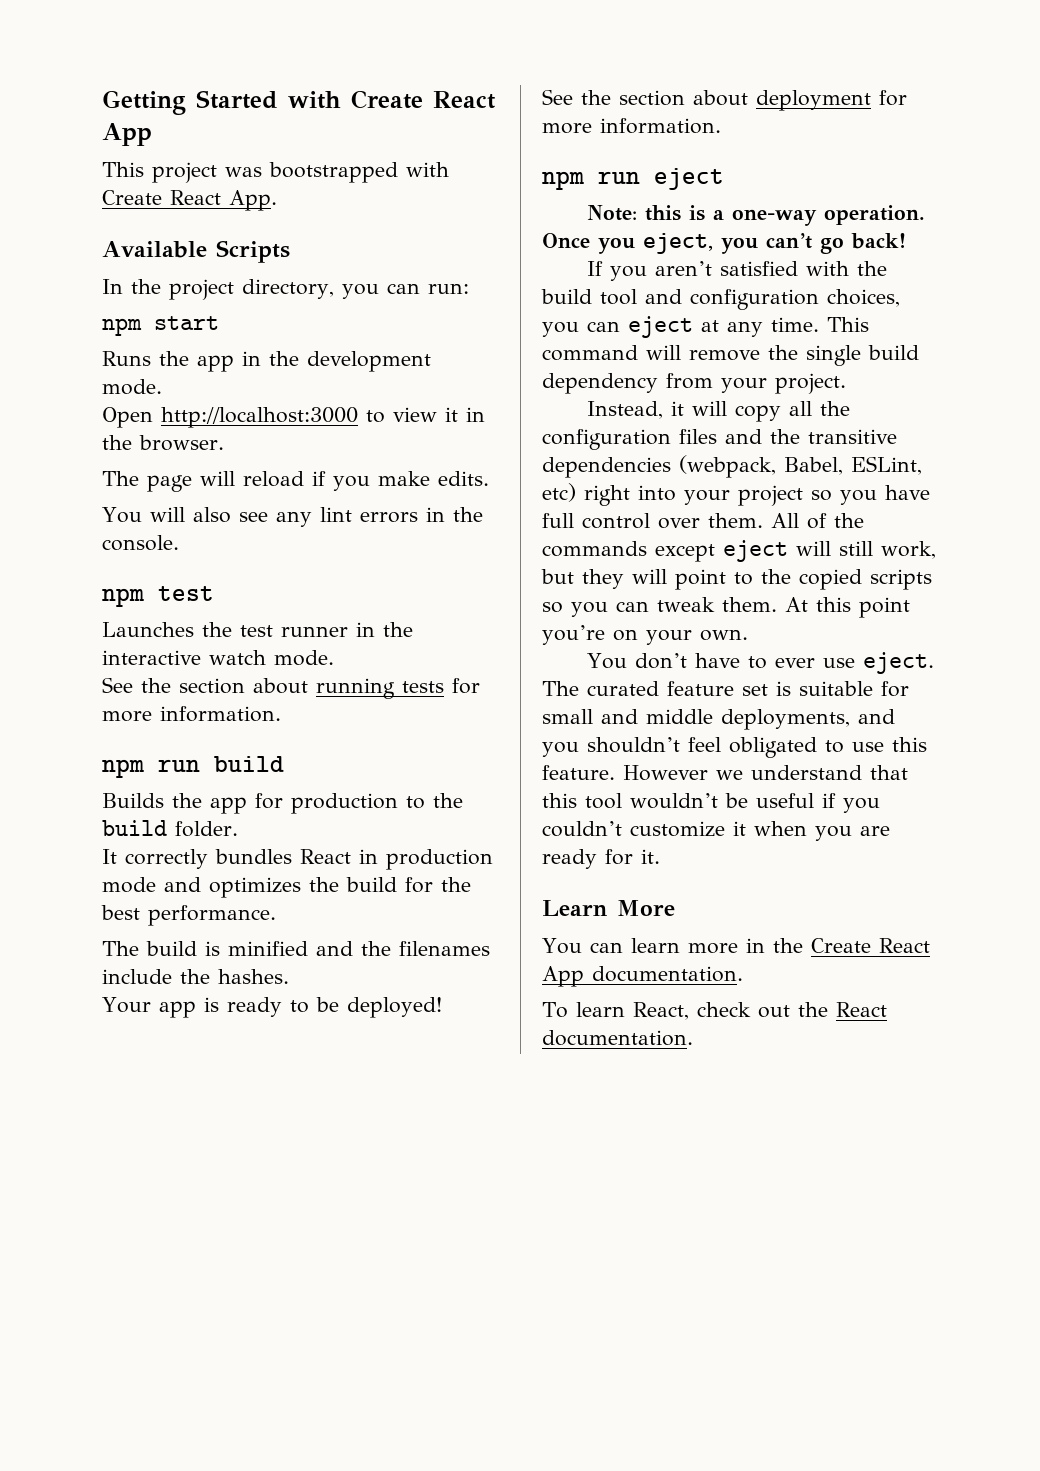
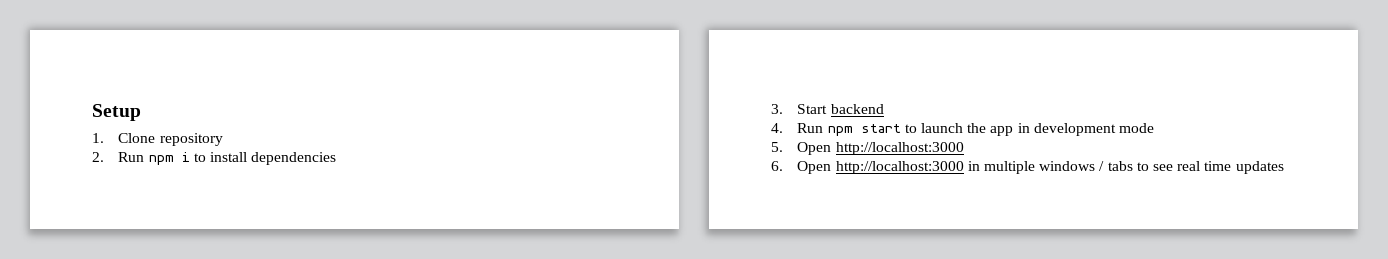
[102,90,496,115] [102,123,152,146] [102,162,449,183] [102,190,277,211] [102,240,290,263] [102,279,469,300] Getting Started with Create React App // This project was bootstrapped with Create React App. // Available Scripts // In the project directory, you can run: // -> [92,104,141,121] [92,133,223,146] [92,152,337,165] [771,104,884,114] [771,123,824,133] Setup // 1. Clone repository // 2. Run npm i to install dependencies // 3. Start backend // 4. Run
[102,351,151,366] // Runs -> [904,123,964,133] to launch
[269,351,431,372] [102,379,162,395] [102,407,485,428] [102,435,224,451] [102,471,489,492] [102,507,483,527] [102,535,179,551] [102,586,214,607] [102,622,413,637] [102,650,334,666] [102,677,480,699] [102,706,281,722] [102,756,284,778] [102,793,463,814] [102,820,238,837] [102,849,493,870] [102,877,471,898] [101,905,276,926] [102,941,490,956] [102,969,289,984] [102,997,442,1018] [542,89,907,111] [542,118,721,134] [542,168,724,190] [586,205,925,226] [542,233,906,254] [586,261,887,281] [541,289,900,310] [542,316,869,338] [542,345,919,366] [542,373,846,394] [586,401,850,422] [542,429,897,450] [542,455,922,478] [542,483,930,506] [542,513,864,529] [542,540,936,562] [541,569,932,590] [542,597,910,618] [542,625,748,645] [586,652,934,674] [542,681,909,697] [542,709,895,730] [542,737,927,758] [542,765,908,781] [542,793,880,813] [542,821,890,841] [542,849,660,869] [542,900,675,916] [542,938,930,954] [542,966,743,987] [542,1002,887,1020] [542,1030,693,1046] the development mode. // Open http://localhost:3000 to view it in the browser. // The page will reload if you make edits. // You will also see any lint errors in the console. // npm test // Launches the test runner in the interactive watch mode. // See the section about running tests for more information. // npm run build // Builds the app for production to the build folder. // It correctly bundles React in production mode and optimizes the build for the best performance. // The build is minified and the filenames include the hashes. // Your app is ready to be deployed! // See the section about deployment for more information. // npm run eject // Note: this is a one-way operation. Once you eject, you can’t go back! // If you aren’t satisfied with the build tool and configuration choices, you can eject at any time. This command will remove the single build dependency from your project. // Instead, it will copy all the configuration files and the transitive dependencies (webpack, Babel, ESLint, etc) right into your project so you have full control over them. All of the commands except eject will still work, but they will point to the copied scripts so you can tweak them. At this point you’re on your own. // You don’t have to ever use eject. The curated feature set is suitable for small and middle deployments, and you shouldn’t feel obligated to use this feature. However we understand that this tool wouldn’t be useful if you couldn’t customize it when you are ready for it. // Learn More // You can learn more in the Create React App documentation. // To learn React, check out the React documentation. -> [1033,123,1154,136] [771,142,964,155] [771,161,1284,174] development mode // 5. Open http://localhost:3000 // 6. Open http://localhost:3000 in multiple windows / tabs to see real time updates

